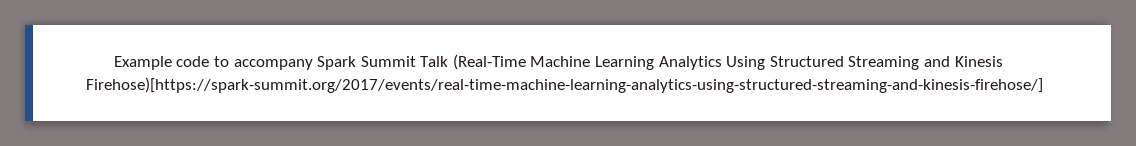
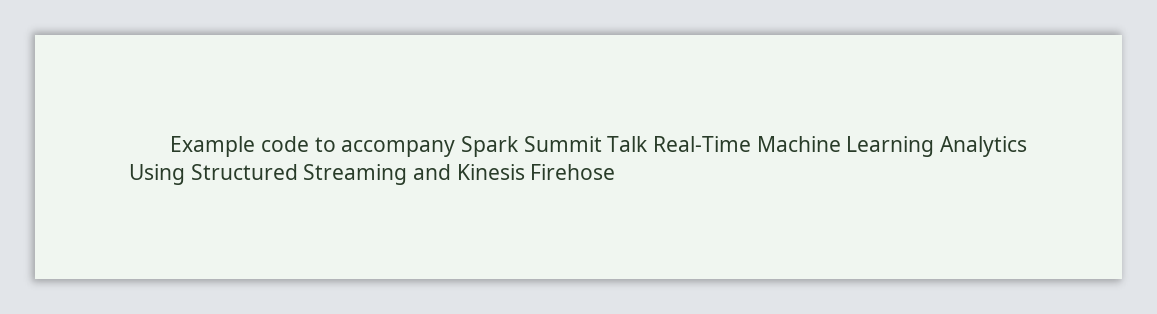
[452,54,526,70] (Real-Time -> [652,136,751,152] Real-Time
[86,77,1043,93] Firehose)[https://spark-summit.org/2017/events/real-time-machine-learning-analytics-using-structured-streaming-and-kinesis-firehose/] -> [530,164,616,180] Firehose

